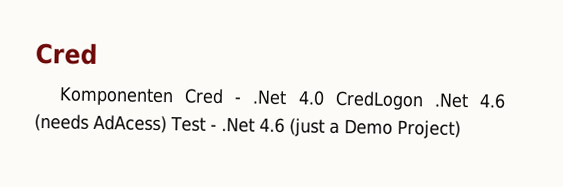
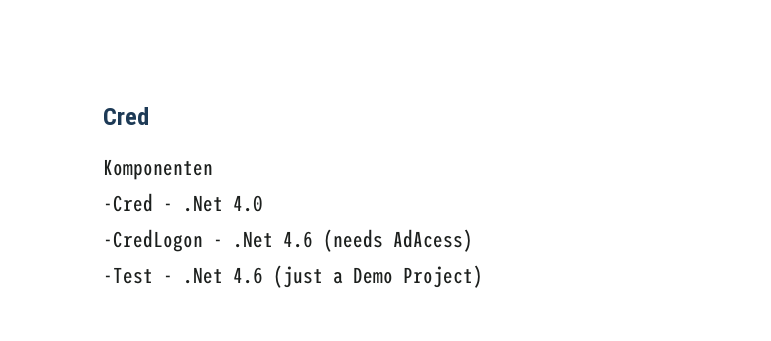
[184,88,225,105] Cred -> [103,193,153,212] // -Cred
[334,90,424,111] CredLogon -> [103,229,223,252] // -CredLogon -
[170,116,206,132] Test -> [103,267,153,284] // -Test

